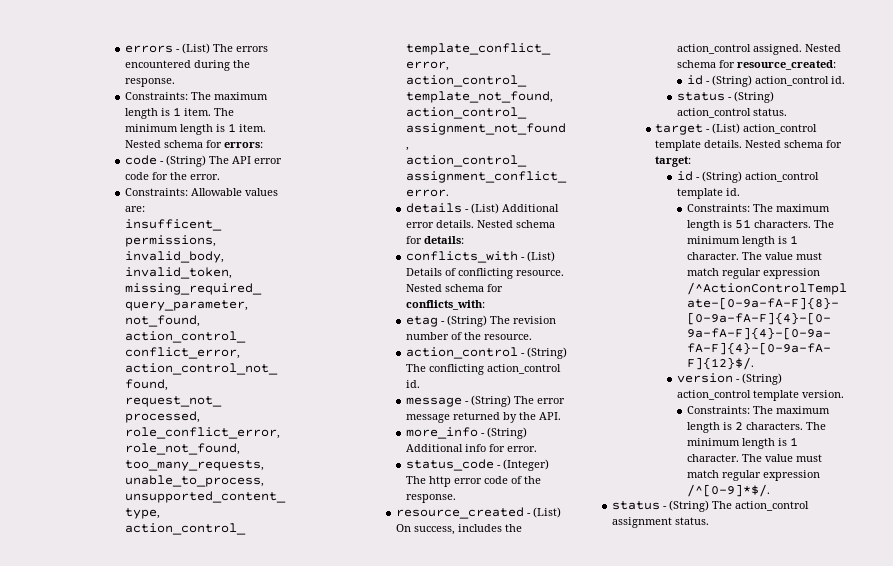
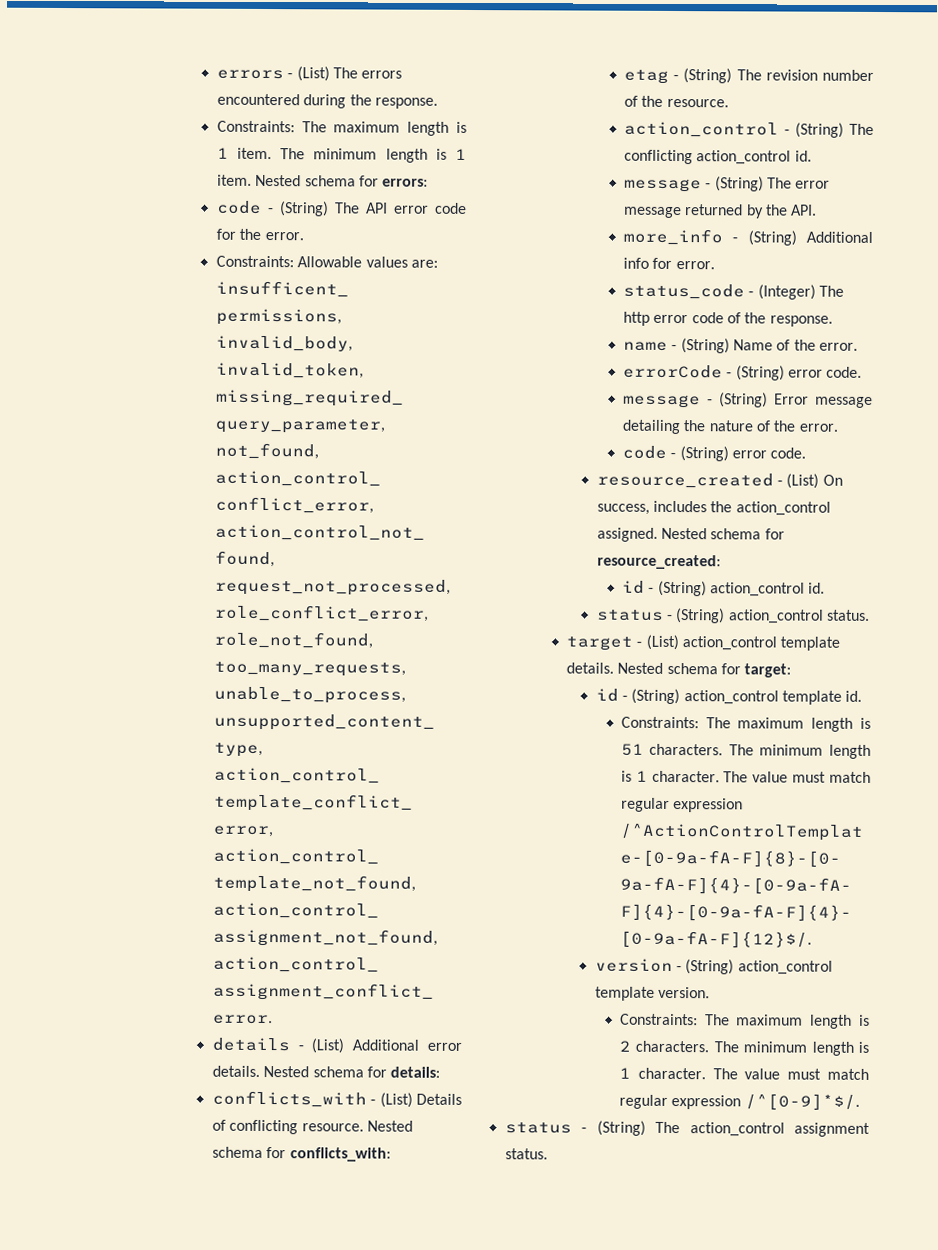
(456, 498) none -> [622,338,858,354] [622,364,863,381] [622,392,873,409] [621,419,838,435] [621,445,807,462] // name - (String) Name of the error. // errorCode - (String) error code. // message - (String) Error message detailing the nature of the error. // code - (String) error code.

